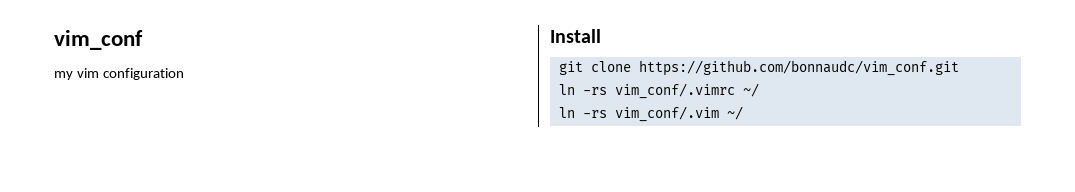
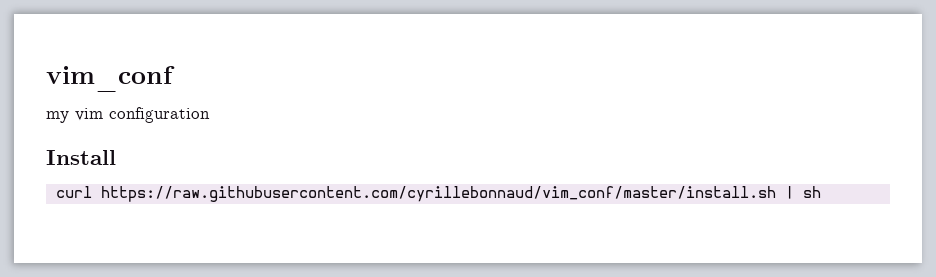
[558,60,959,76] [558,83,759,99] [558,106,743,122] git clone https://github.com/bonnaudc/vim_conf.git // ln -rs vim_conf/.vimrc ~/ // ln -rs vim_conf/.vim ~/ -> [55,186,821,202] curl https://raw.githubusercontent.com/cyrillebonnaud/vim_conf/master/install.sh | sh

